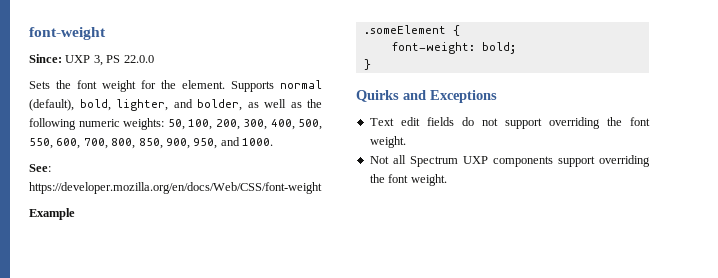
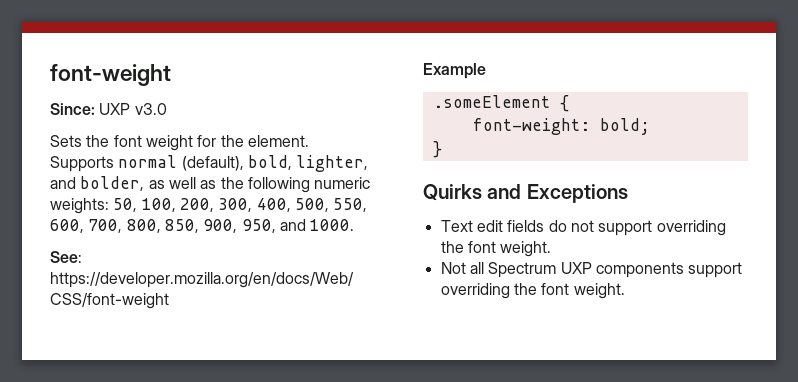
[93,55,154,66] 3, PS 22.0.0 -> [134,103,167,115] v3.0

